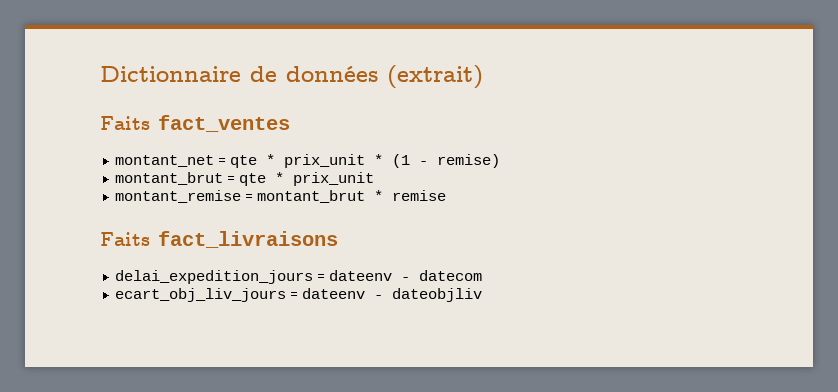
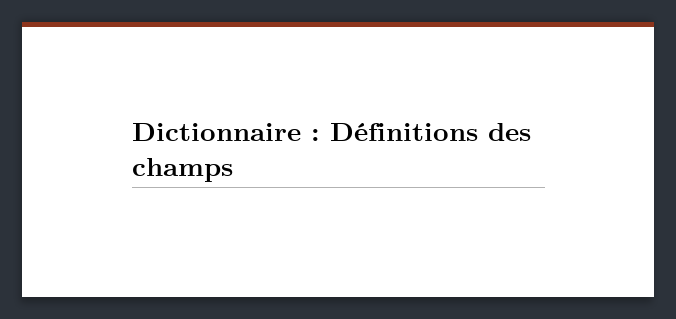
[250,65,483,89] [100,115,290,132] [115,154,501,168] [115,172,375,186] [115,190,447,203] [100,231,338,248] [115,270,483,284] [115,288,483,302] de données (extrait) // Faits fact_ventes // montant_net = qte * prix_unit * (1 - remise) // montant_brut = qte * prix_unit // montant_remise = montant_brut * remise // Faits fact_livraisons // delai_expedition_jours = dateenv - datecom // ecart_obj_liv_jours = dateenv - dateobjliv -> [311,123,531,141] [132,158,233,182] : Définitions des champs

